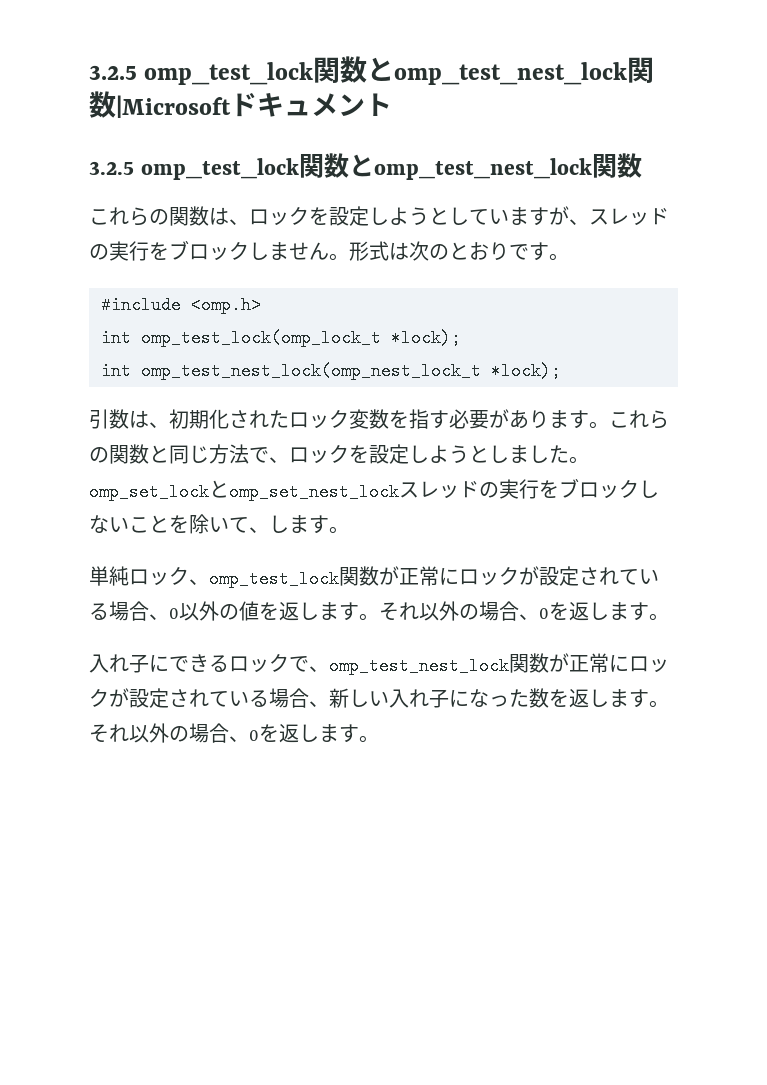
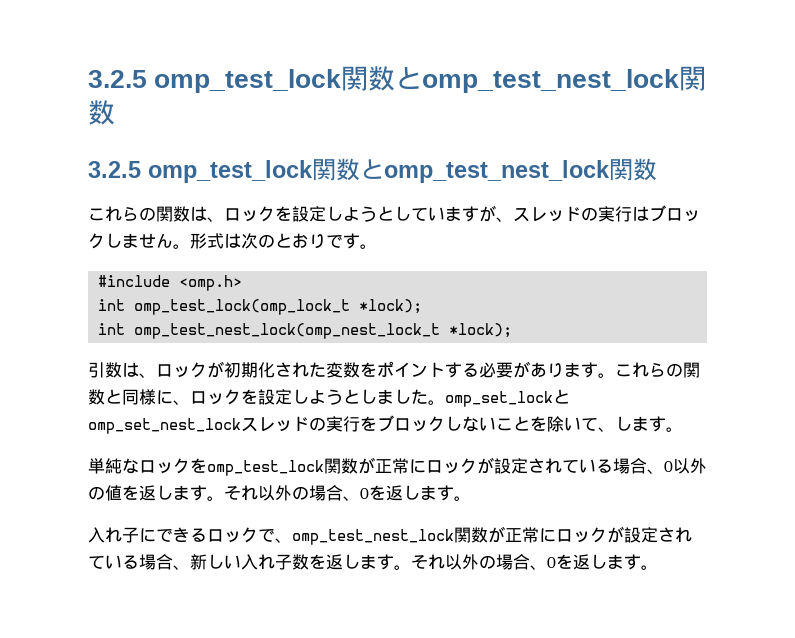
[89,56,655,85] [89,91,392,118] 3.2.5 omp_test_lock関数とomp_test_nest_lock関数|Microsoftドキュメント -> [88,66,707,93] [88,100,115,125] 3.2.5 omp_test_lock関数とomp_test_nest_lock関数
[149,242,169,260] を -> [632,206,649,221] は
(169, 425) none -> [156,361,224,378] ロックが
[289,409,449,429] ロック変数を指す -> [326,361,479,378] 変数をポイントする
[189,444,269,464] じ方法で -> [139,389,173,405] 様に
[129,566,209,586] ロック、 -> [122,458,207,474] なロックを
[449,689,529,707] になった -> (292, 562) none

